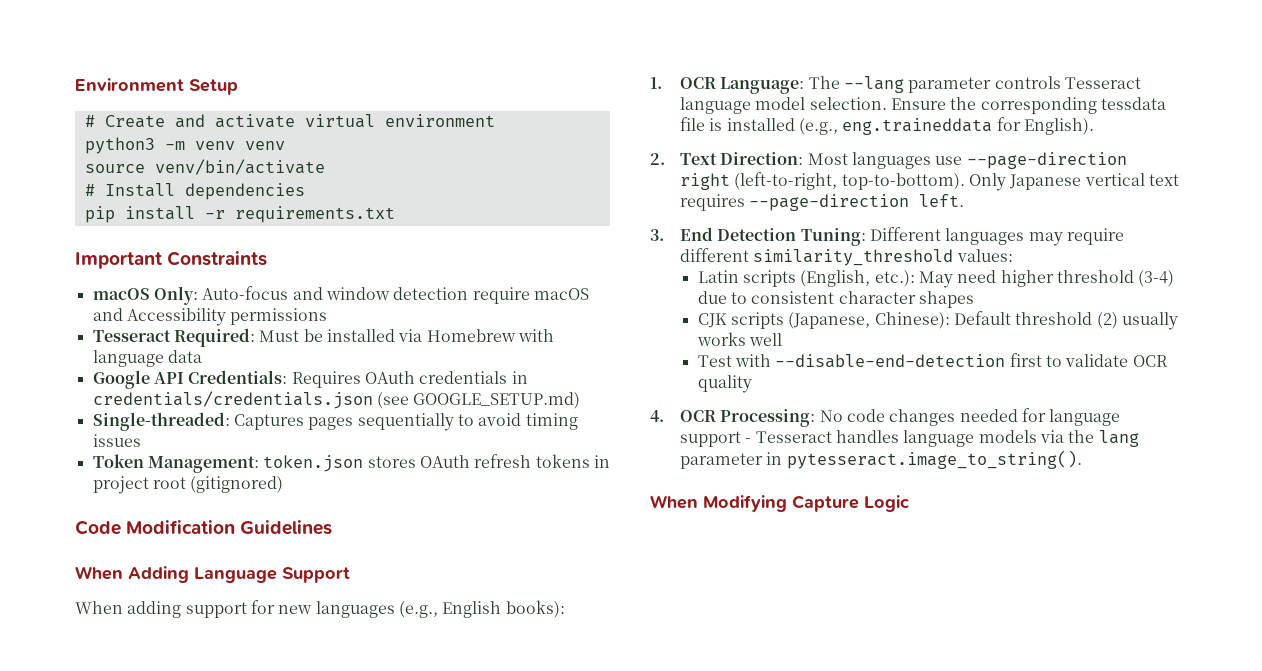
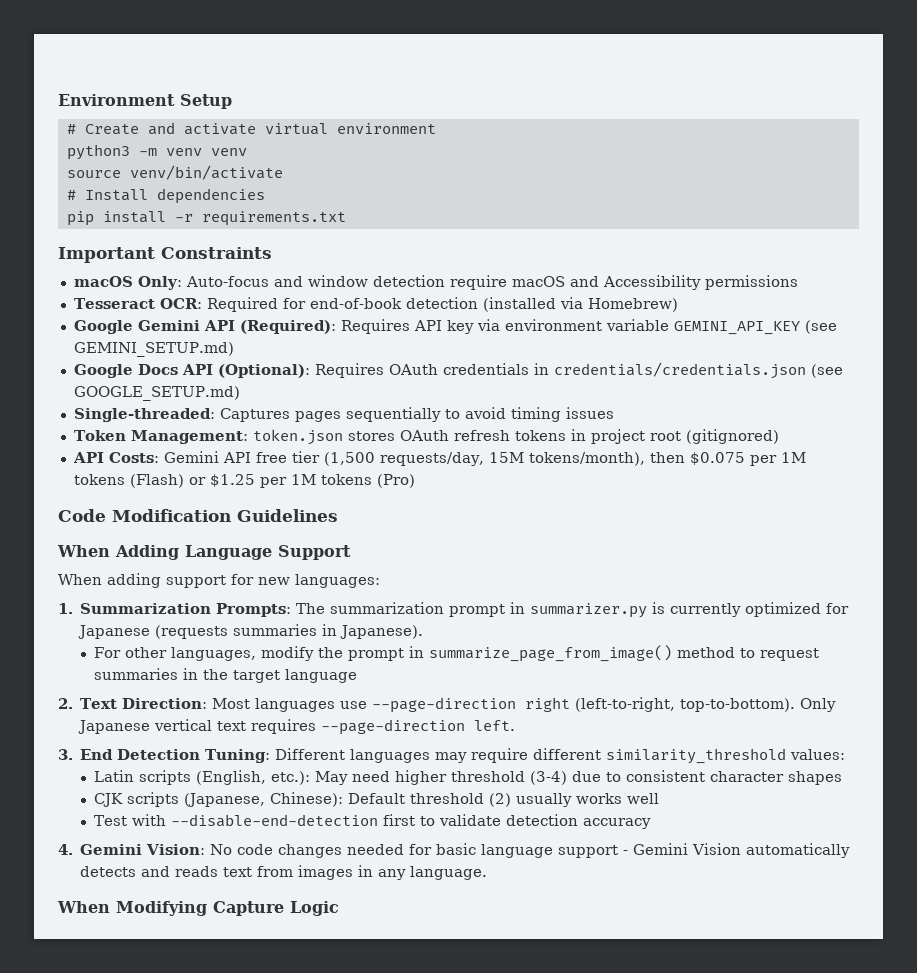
[173,328,554,347] [92,350,202,367] [92,370,288,389] Required: Must be installed via Homebrew with language data // Google API Credentials: -> [159,297,678,312] [73,319,837,335] [73,342,234,357] [73,364,310,378] OCR: Required for end-of-book detection (installed via Homebrew) // Google Gemini API (Required): Requires API key via environment variable GEMINI_API_KEY (see GEMINI_SETUP.md) // Google Docs API (Optional):
(284, 484) none -> [72,451,806,466] [73,474,415,488] // API Costs: Gemini API free tier (1,500 requests/day, 15M tokens/month), then $0.075 per 1M tokens (Flash) or $1.25 per 1M tokens (Pro)
[315,600,565,618] [650,76,1141,94] [680,97,1166,114] [680,117,1094,135] languages (e.g., English books): // 1. OCR Language: The --lang parameter controls Tesseract language model selection. Ensure the corresponding tessdata file is installed (e.g., eng.traineddata for English). -> [295,574,380,588] [58,602,850,618] [78,624,424,639] [94,645,820,662] [94,668,358,683] languages: // 1. Summarization Prompts: The summarization prompt in summarizer.py is currently optimized for Japanese (requests summaries in Japanese). // For other languages, modify the prompt in summarize_page_from_image() method to request summaries in the target language
[1132,355,1168,367] [697,375,752,393] OCR quality -> [506,814,652,829] detection accuracy
[680,409,816,427] OCR Processing: -> [80,844,206,855] Gemini Vision:
(1046, 415) none -> [436,843,477,855] basic
[755,430,1139,447] [680,450,1082,469] Tesseract handles language models via the lang parameter in pytesseract.image_to_string(). -> [633,843,851,858] [80,865,488,880] Gemini Vision automatically detects and reads text from images in any language.

